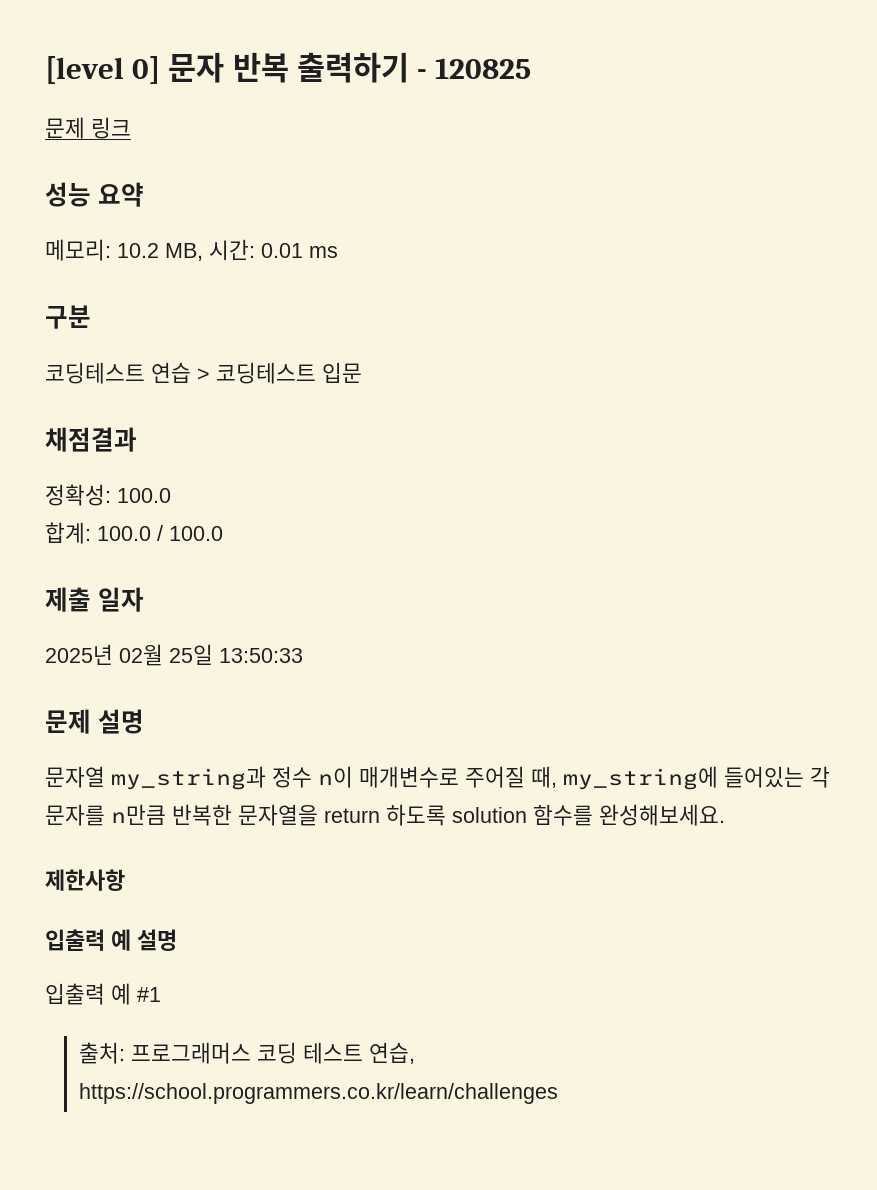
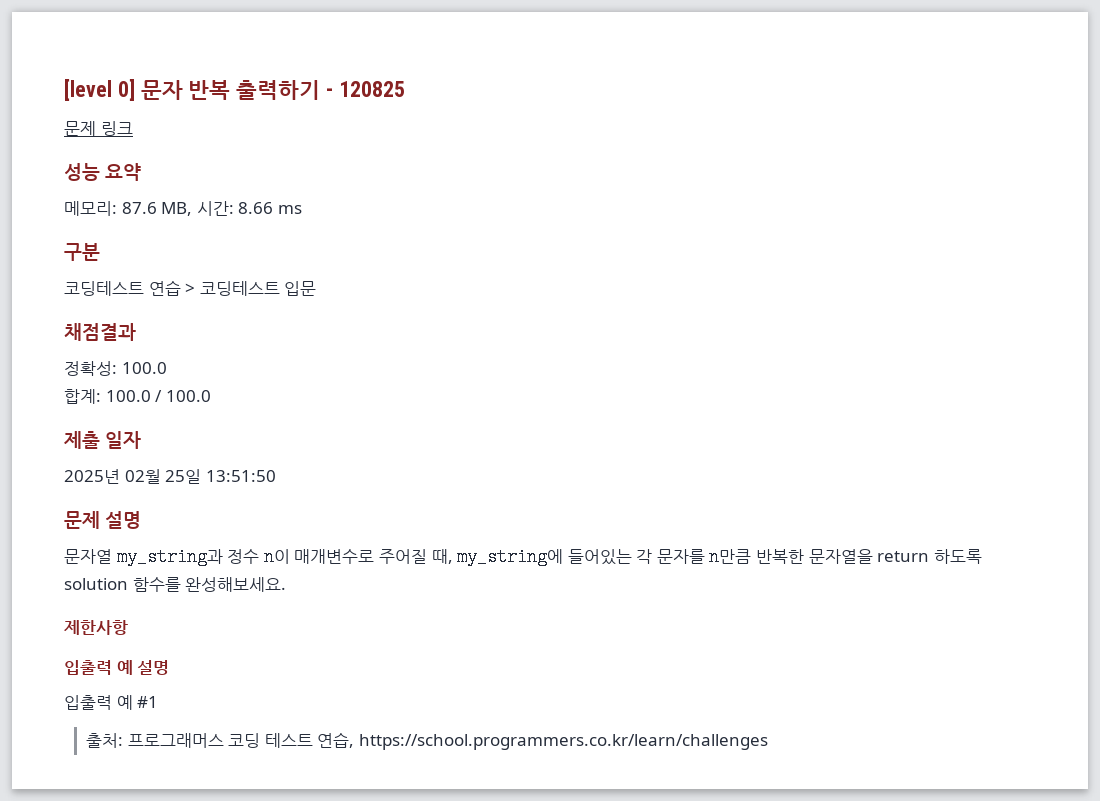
[117,243,159,258] 10.2 -> [121,202,157,214] 87.6
[261,243,303,258] 0.01 -> [238,202,274,214] 8.66
[219,648,303,663] 13:50:33 -> [205,470,276,482] 13:51:50

